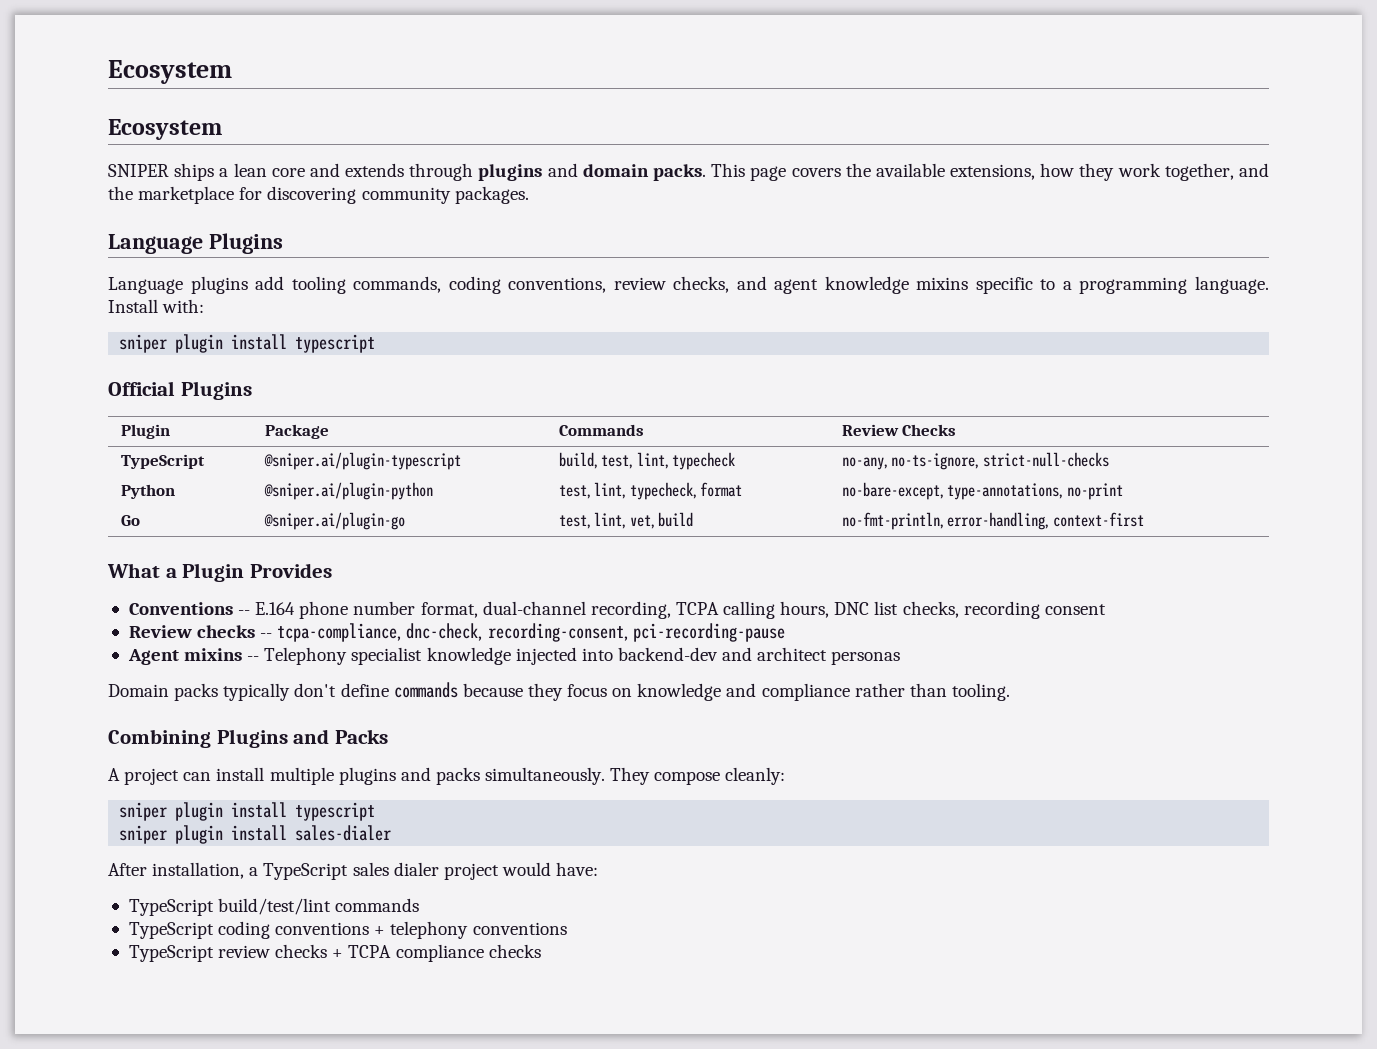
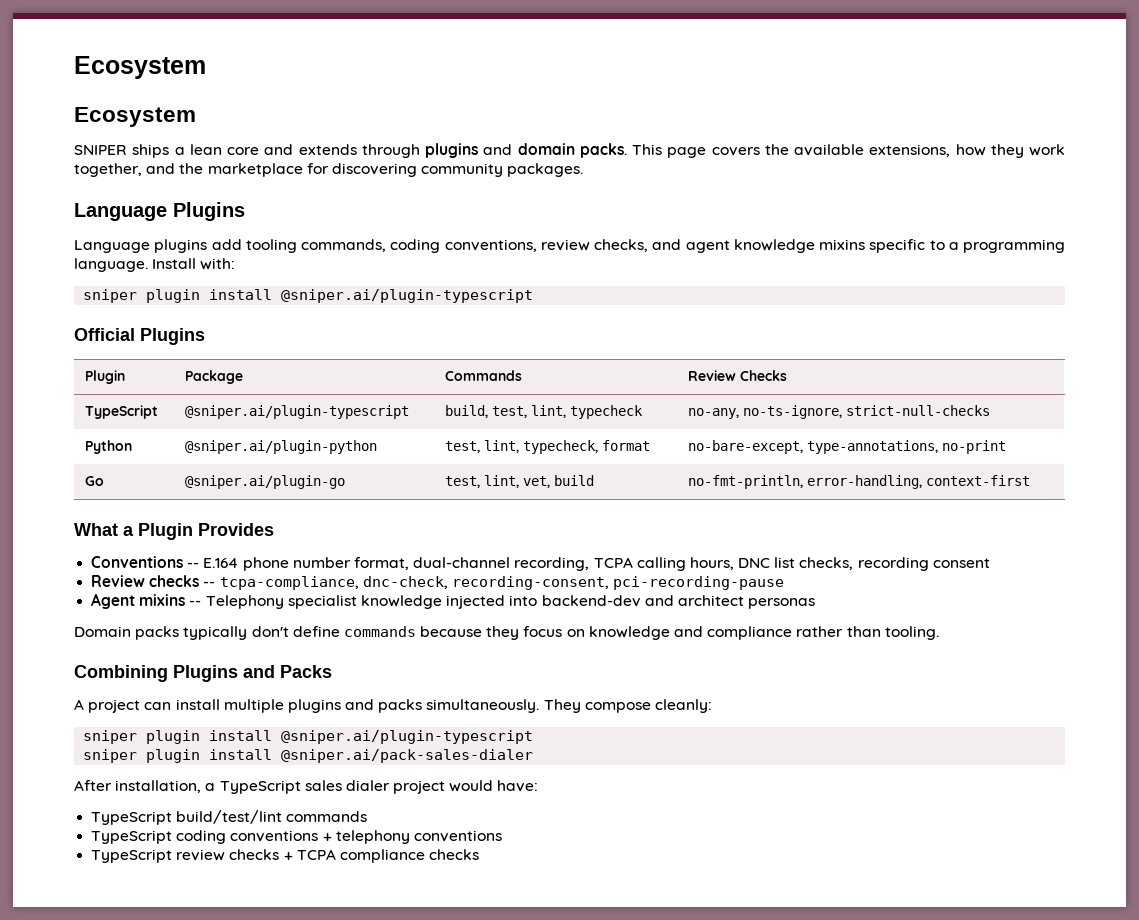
[295,334,376,353] typescript -> [281,289,534,303] @sniper.ai/plugin-typescript
[295,802,376,821] [119,825,392,844] typescript // sniper plugin install sales-dialer -> [281,730,534,744] [83,749,534,763] @sniper.ai/plugin-typescript // sniper plugin install @sniper.ai/pack-sales-dialer

